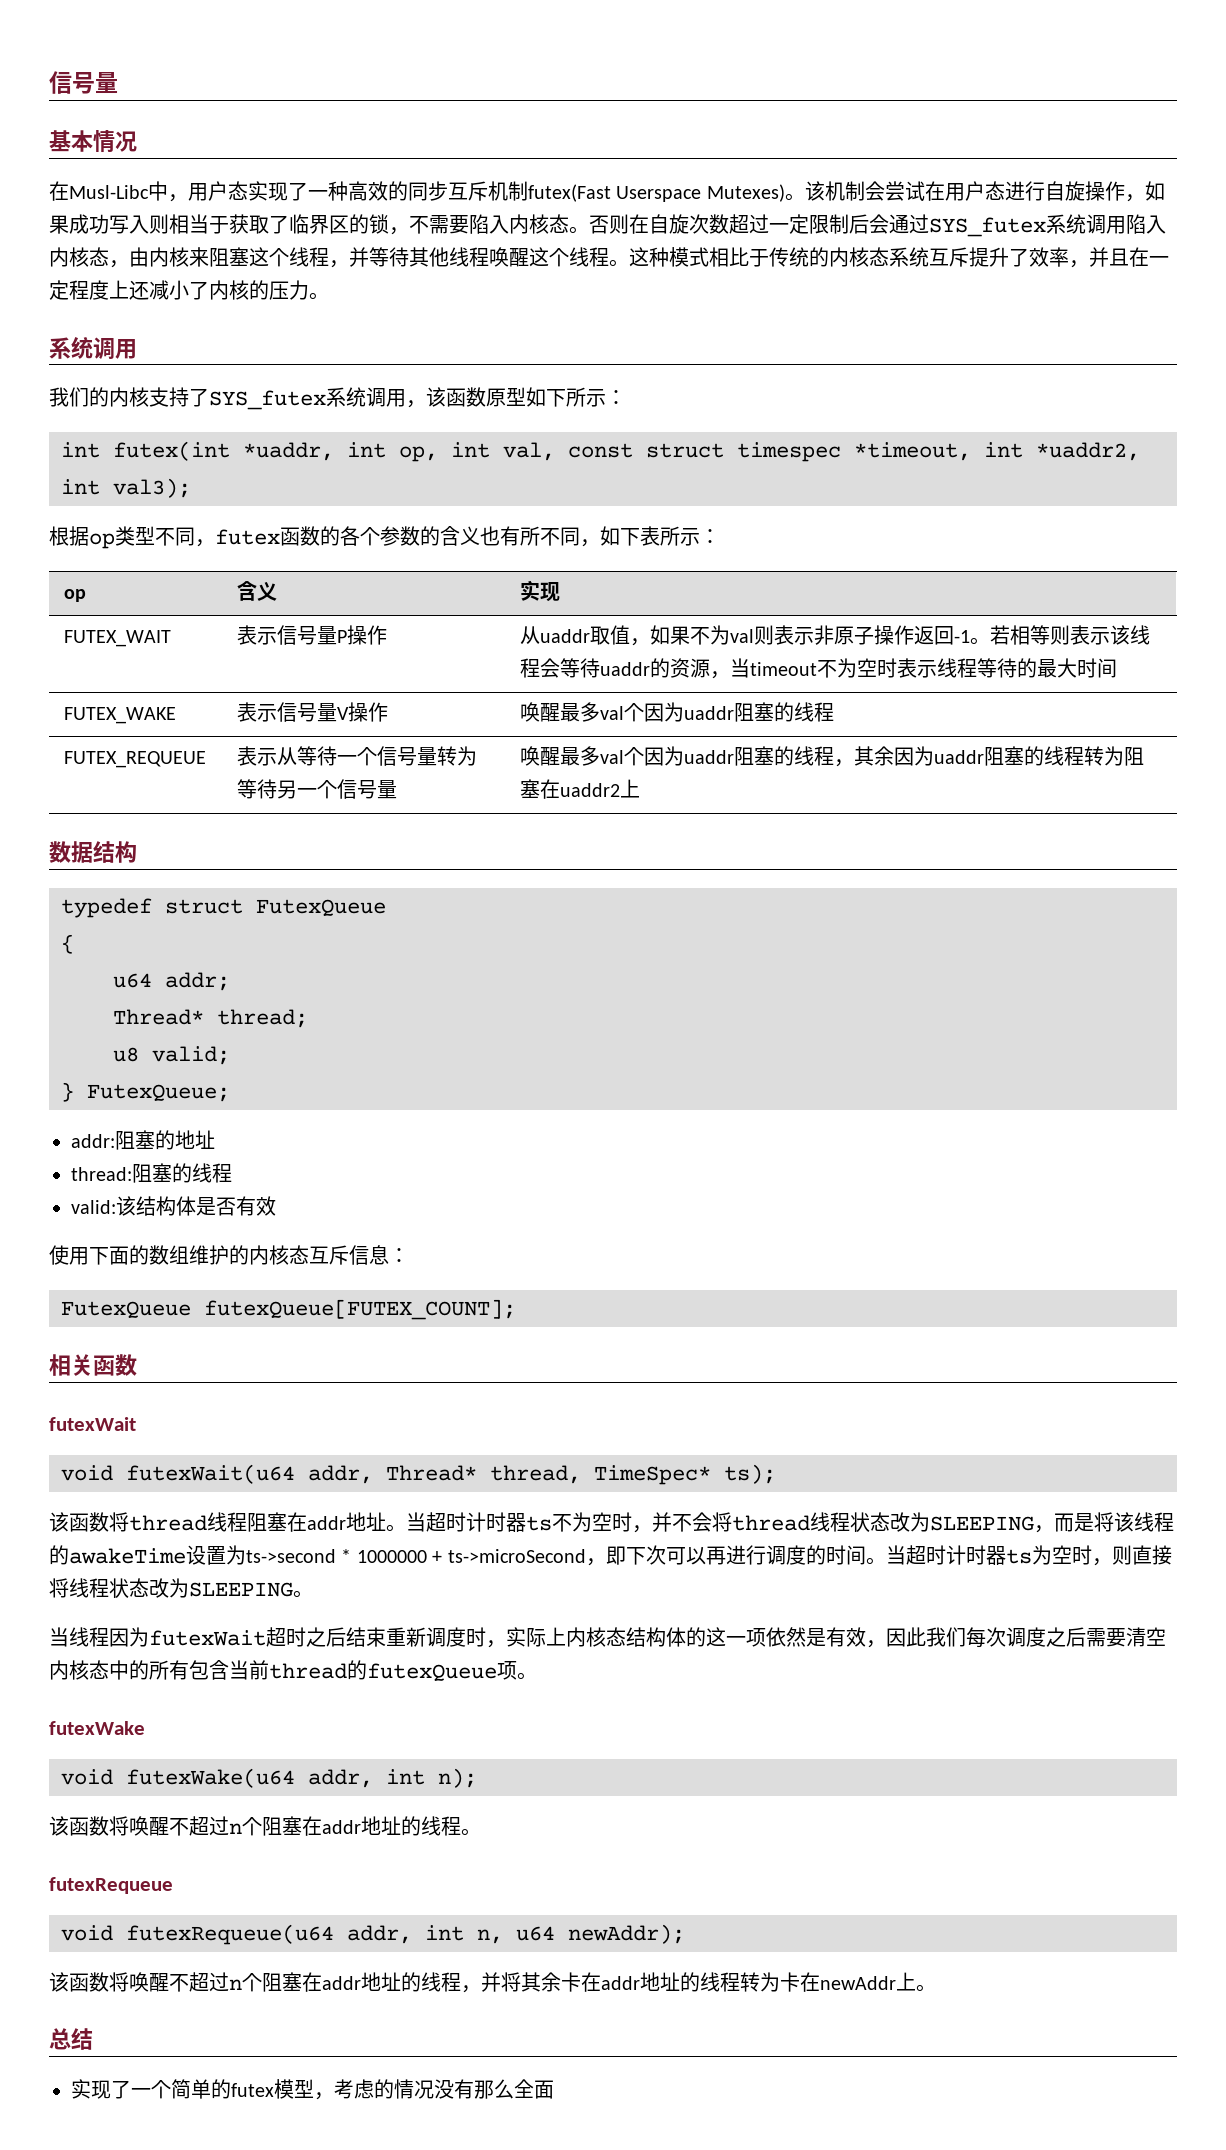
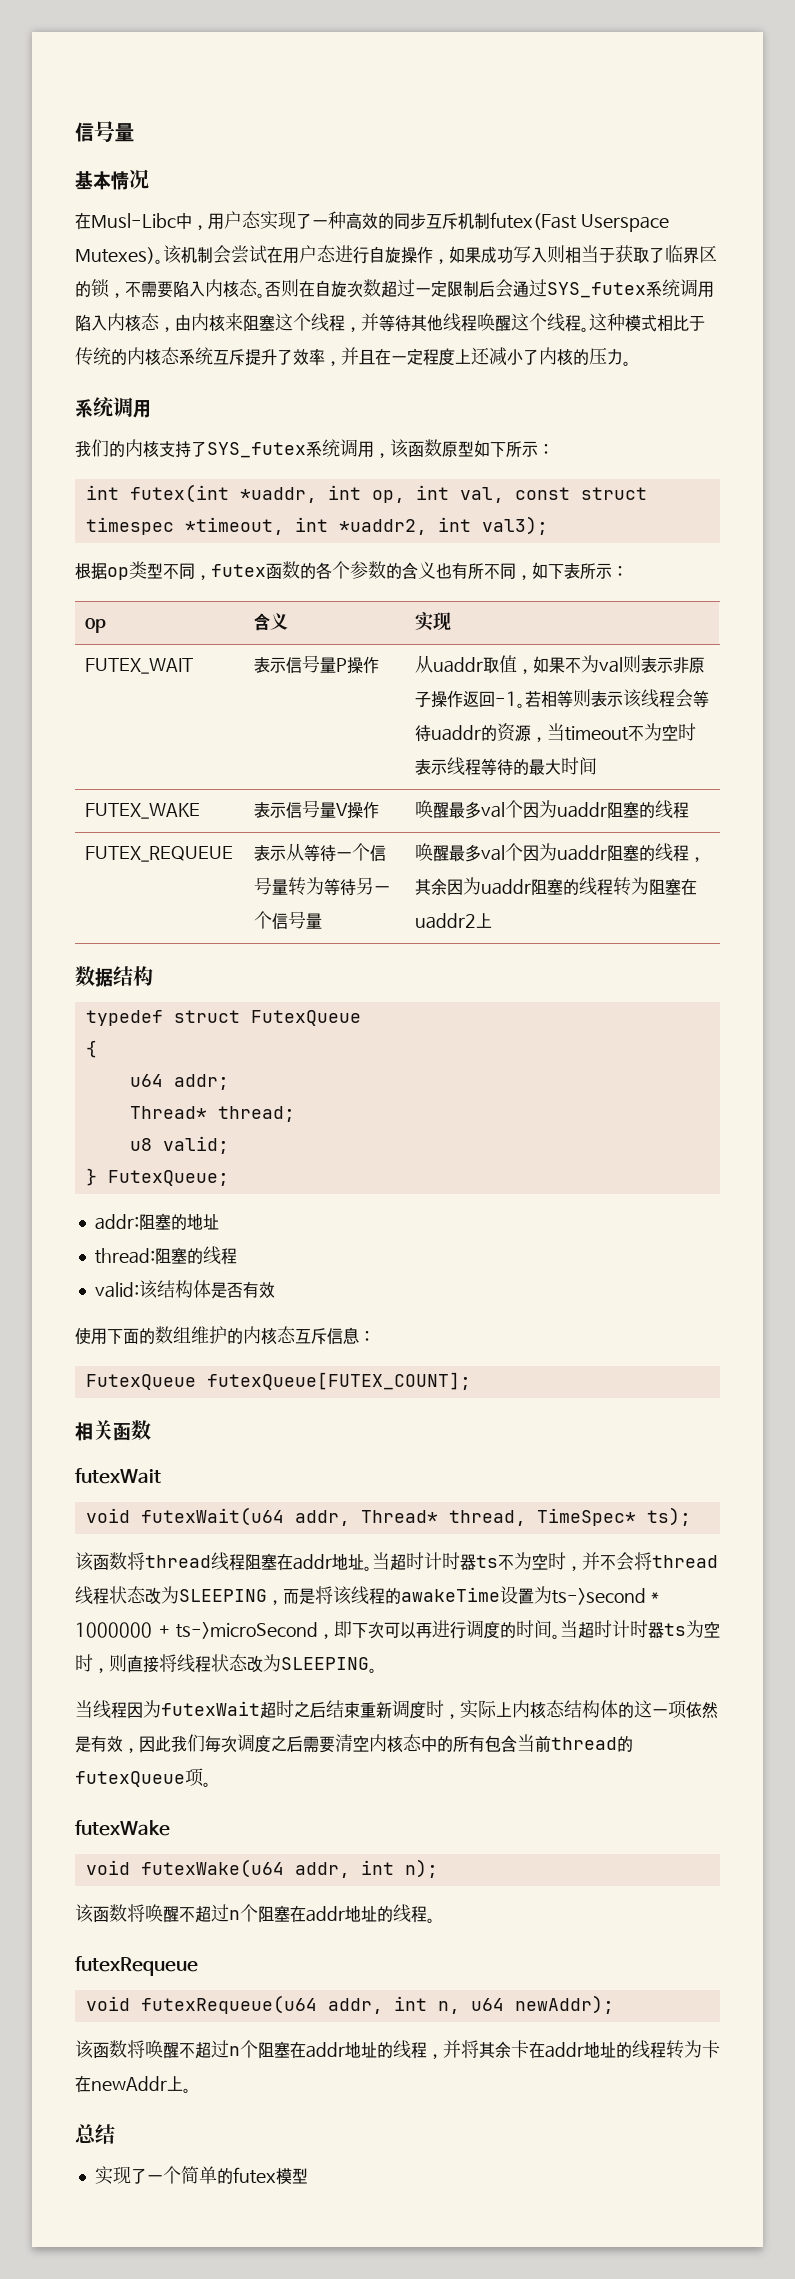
[314,2079,554,2100] ，考虑的情况没有那么全面 -> (308, 2176) none

